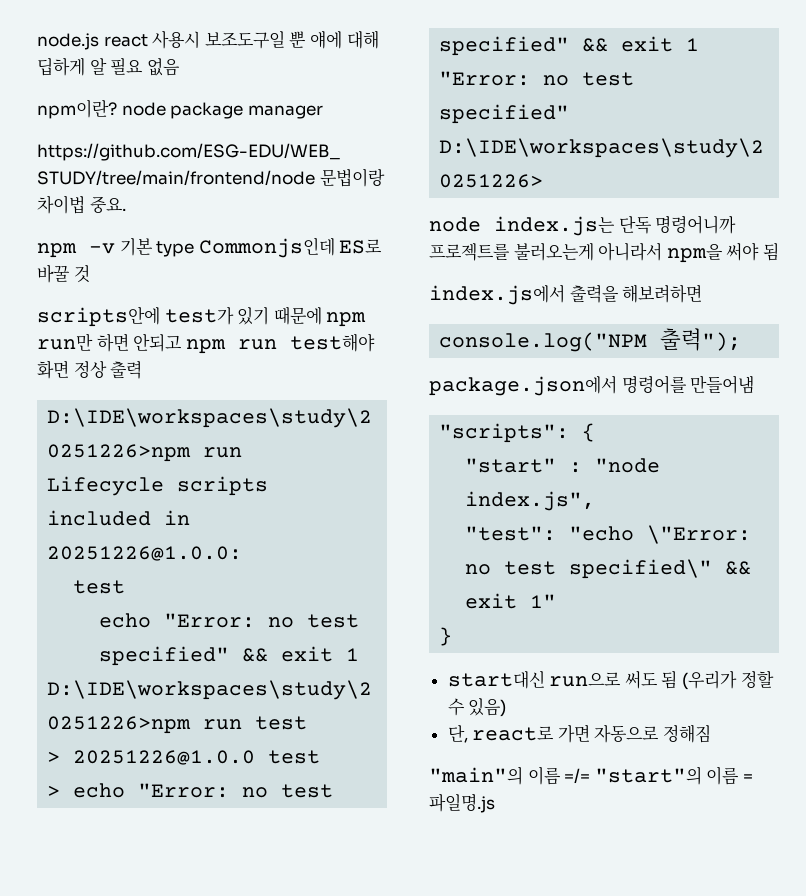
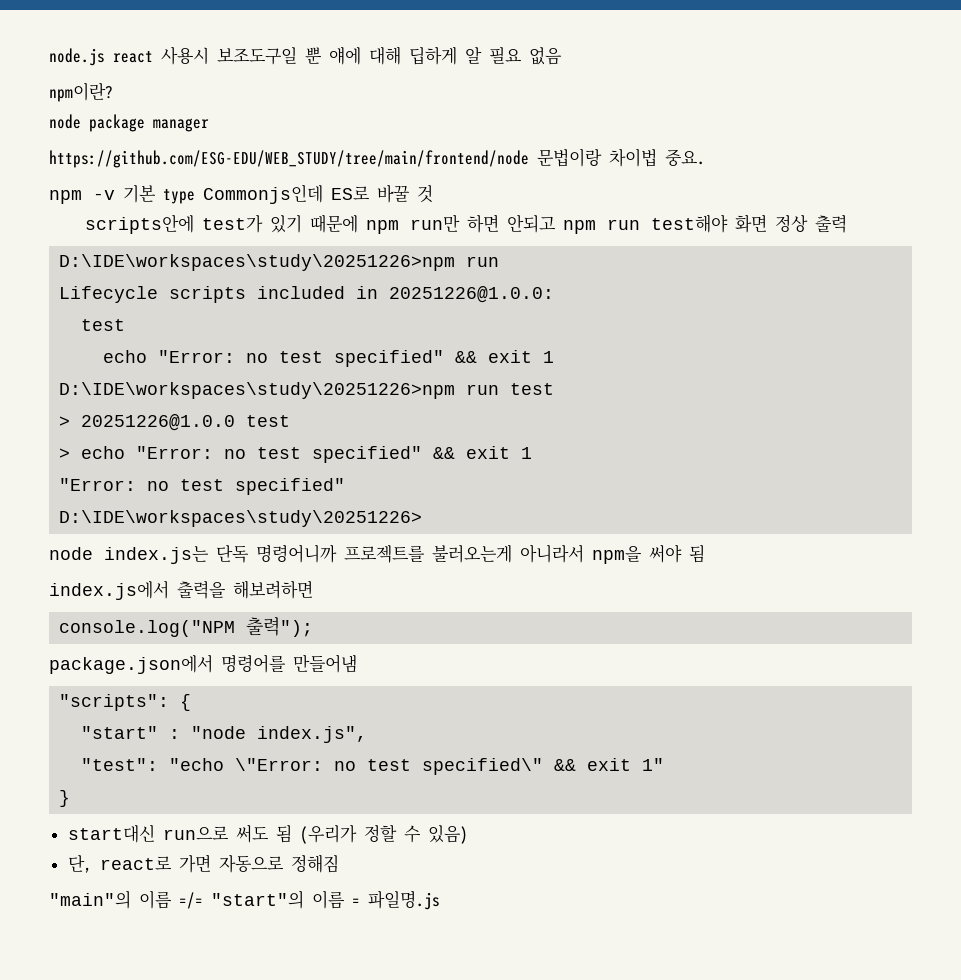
(117, 109) none -> (113, 92) //

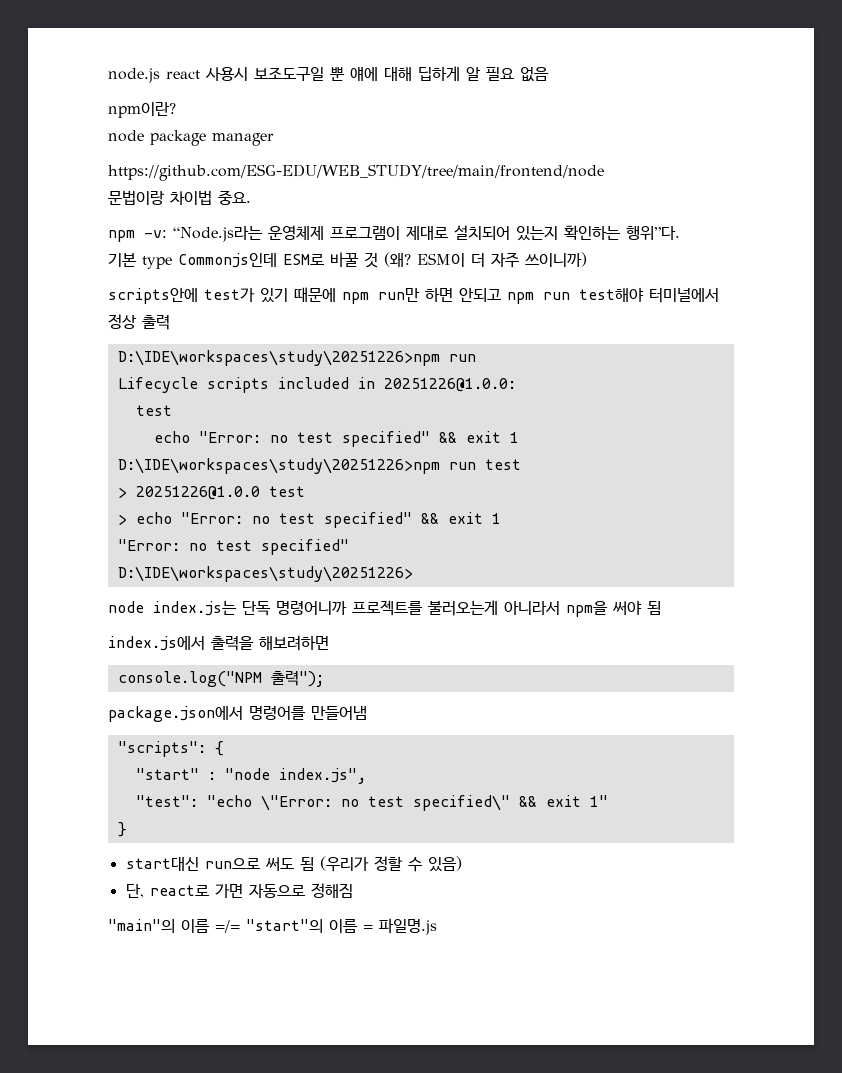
(529, 159) none -> (604, 172) //
[93,190,115,200] -v -> [144,225,680,242] -v: “Node.js라는 운영체제 프로그램이 제대로 설치되어 있는지 확인하는 행위”다. //
[331,186,370,200] ES로 -> [283,254,324,265] ESM로
(433, 194) none -> [384,252,587,268] (왜? ESM이 더 자주 쓰이니까)
[734,214,767,233] 화면 -> [649,287,719,303] 터미널에서

